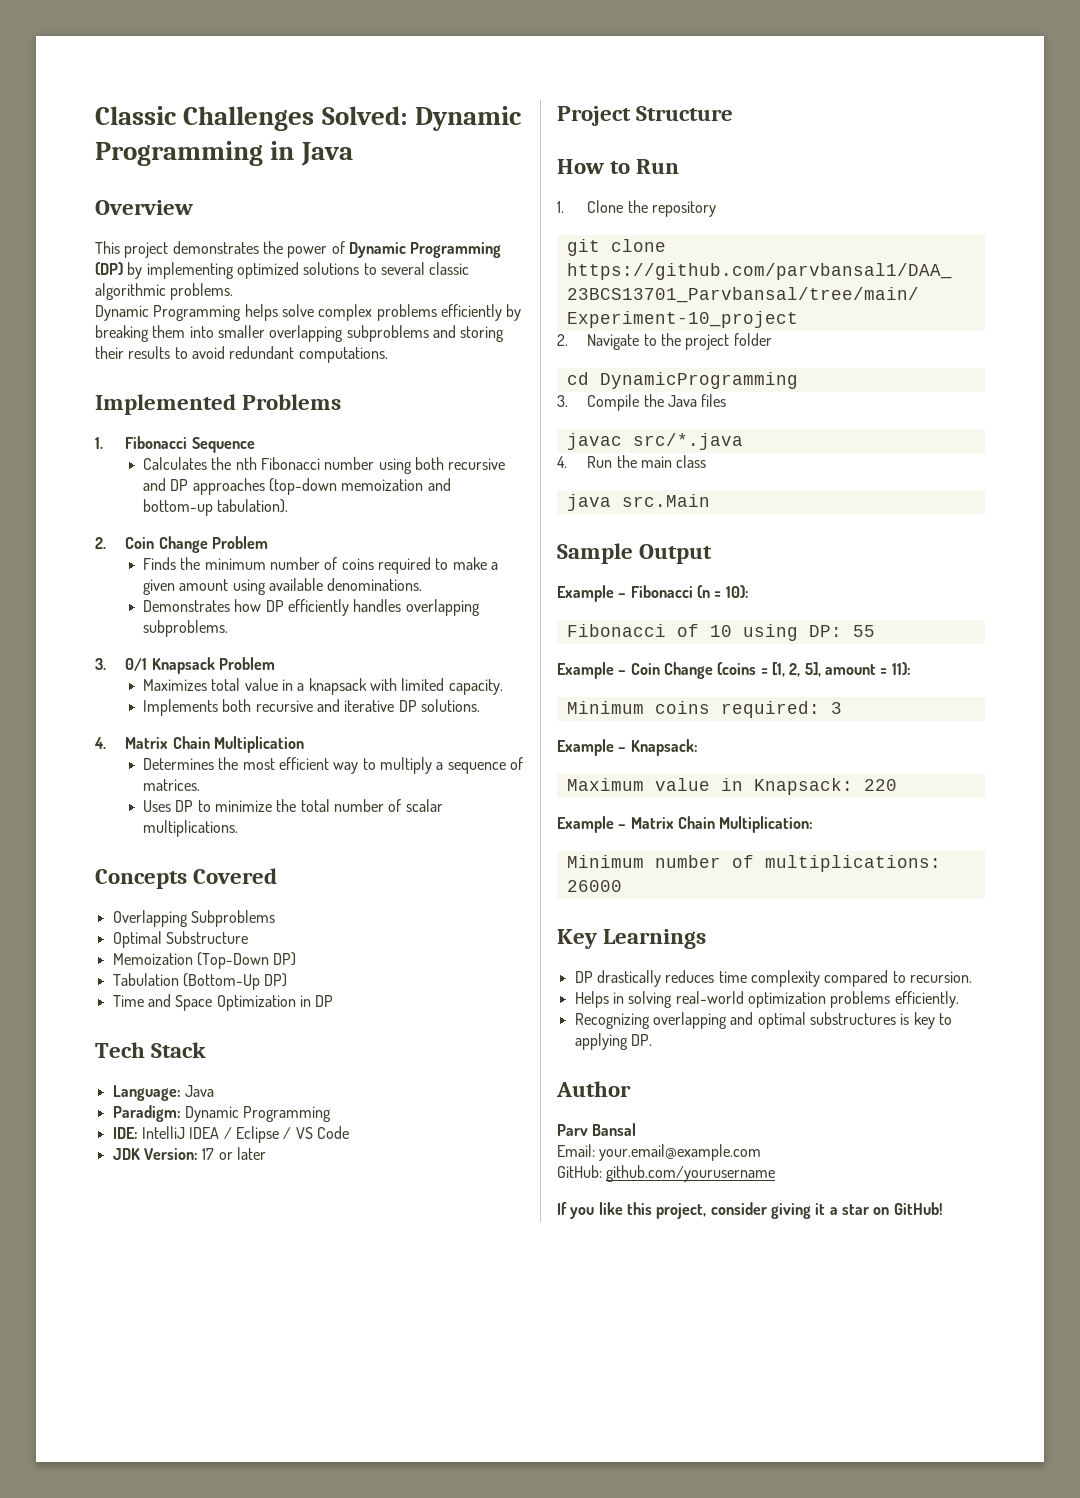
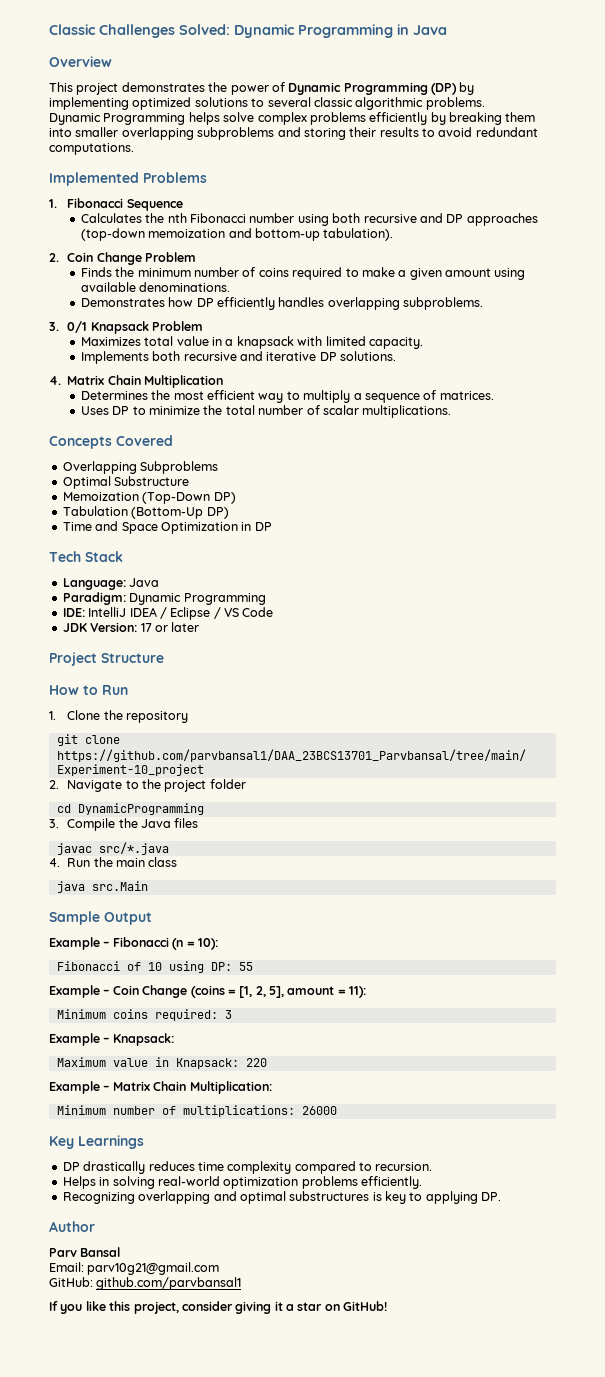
[599,1144,762,1161] your.email@example.com -> [87,1262,220,1275] parv10g21@gmail.com
[606,1165,776,1182] github.com/yourusername -> [96,1277,242,1290] github.com/parvbansal1

